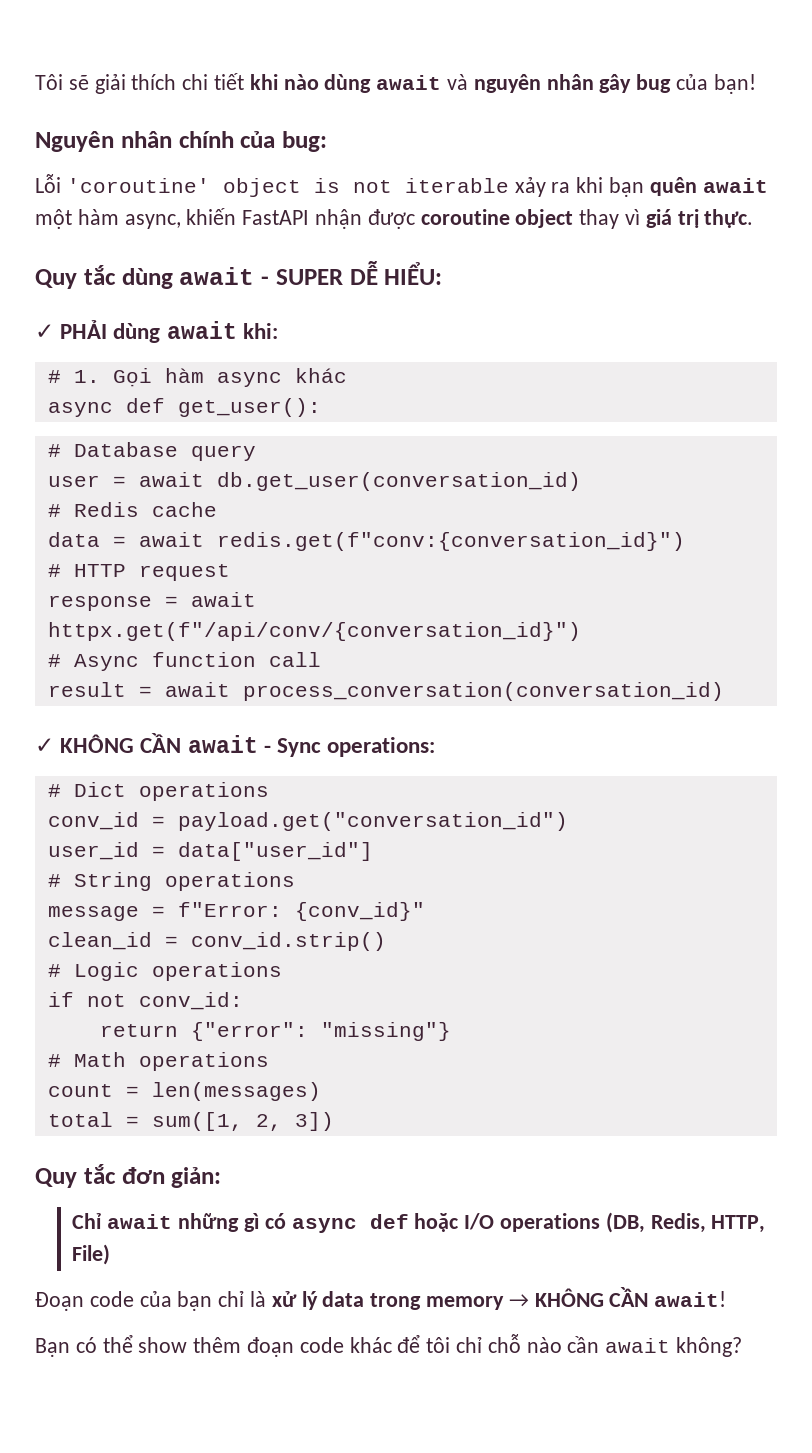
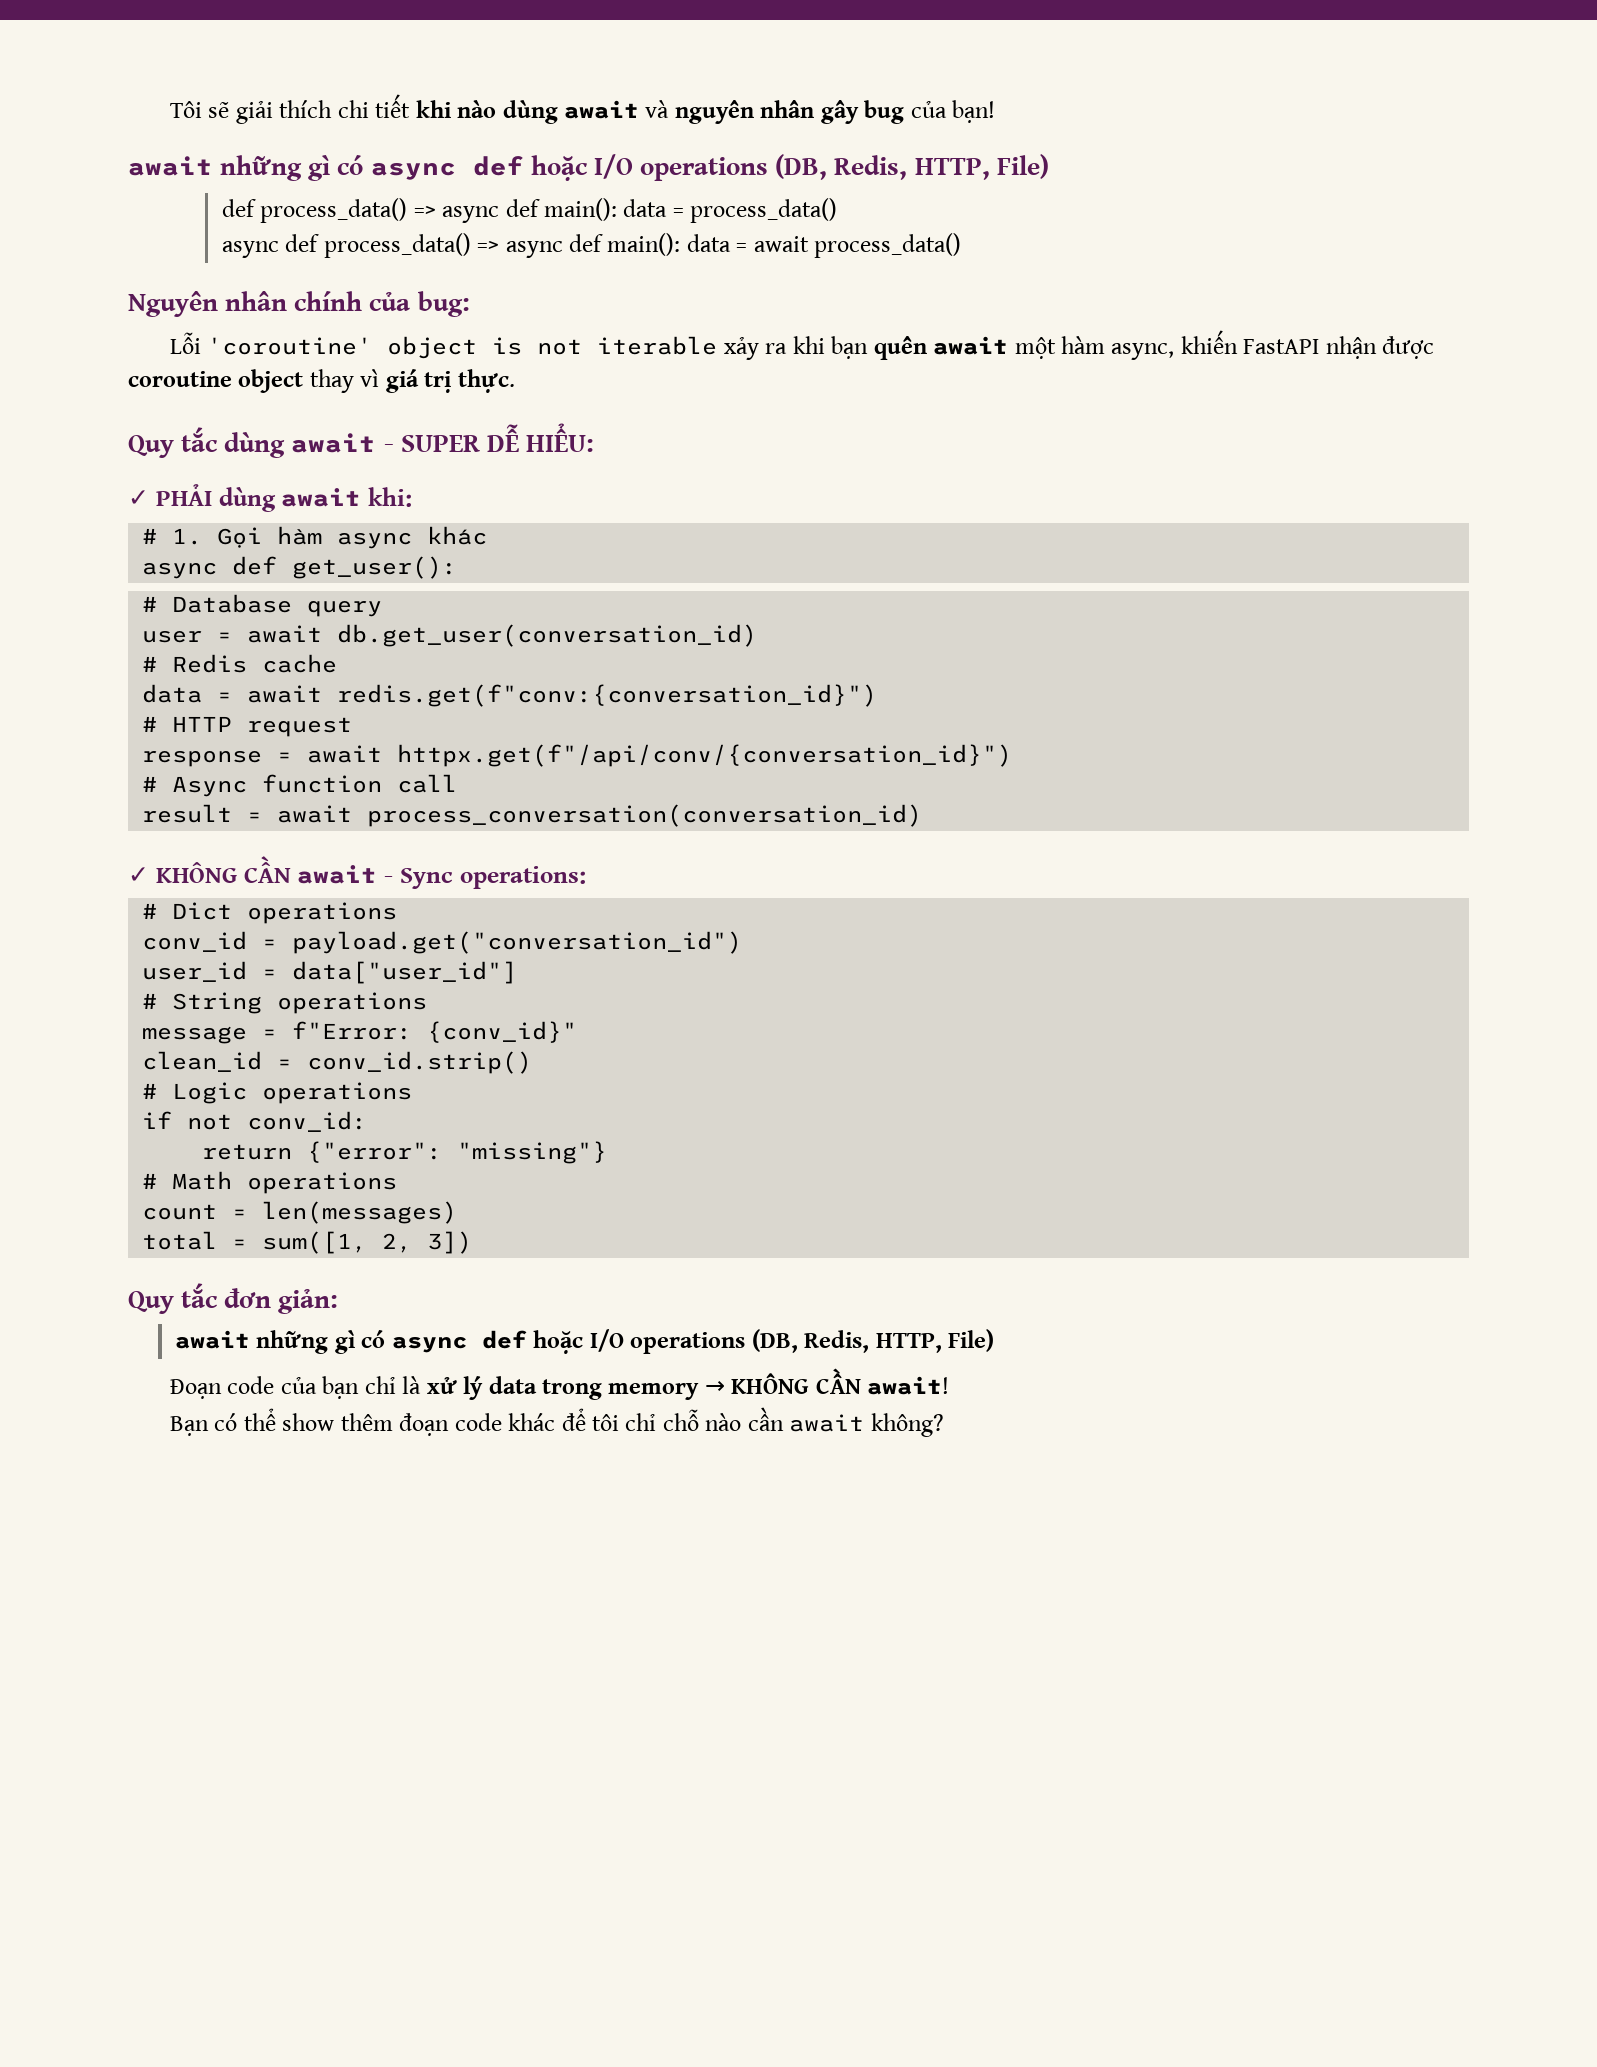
(756, 84) none -> [128,154,1049,181] [221,198,838,223] [221,233,962,258] // await những gì có async def hoặc I/O operations (DB, Redis, HTTP, File) // def process_data() => async def main(): data = process_data() // async def process_data() => async def main(): data = await process_data()
[72,1213,102,1229] Chỉ -> (339, 1301) none

